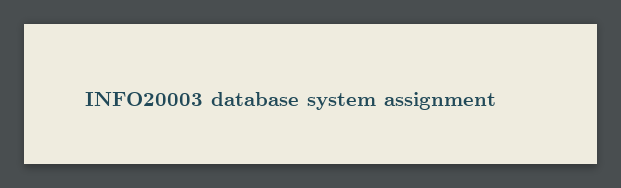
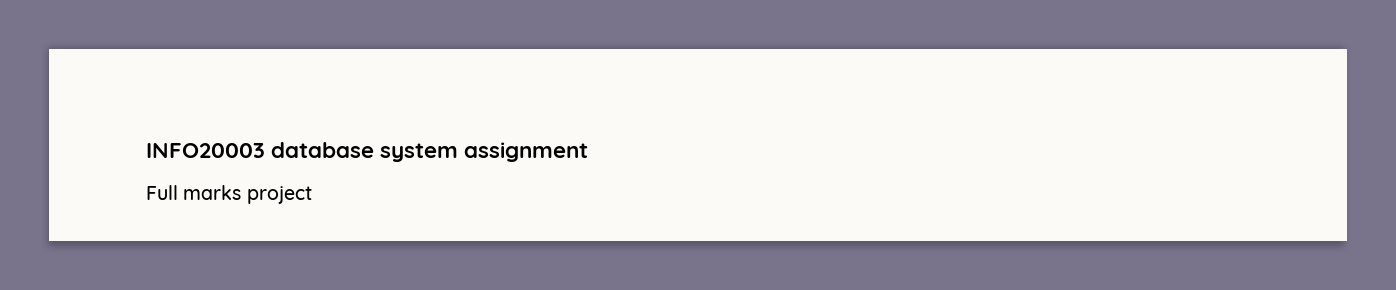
(496, 101) none -> [146,185,312,204] // Full marks project

